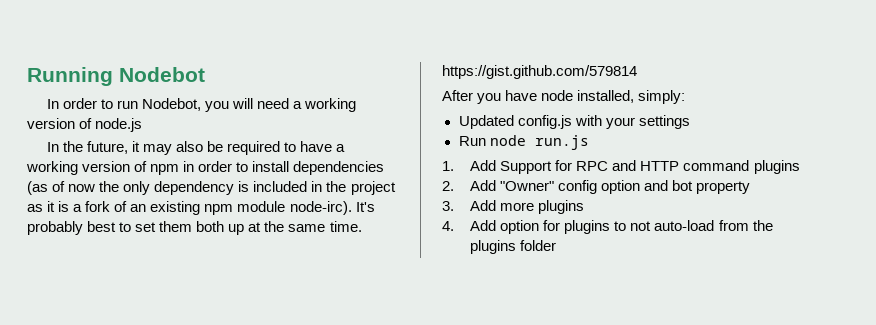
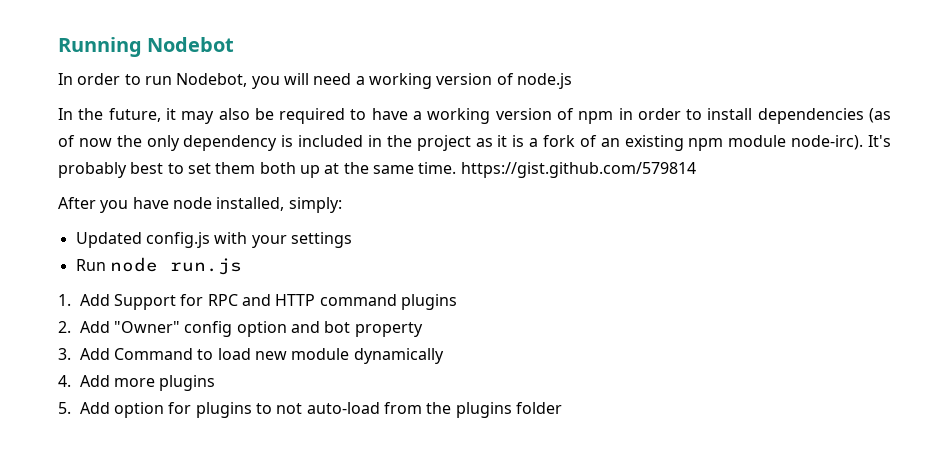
(497, 205) none -> [114,348,444,364] [58,375,110,387] Command to load new module dynamically // 4. Add
[442,221,454,231] 4. -> [58,402,71,414] 5.

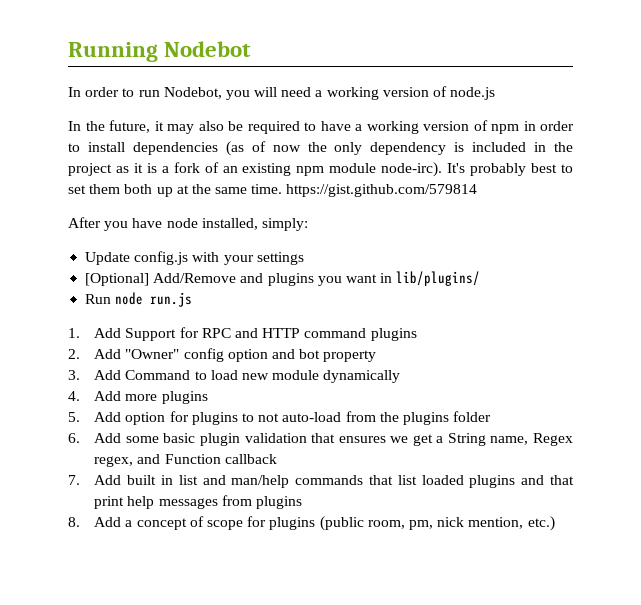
[75,232,142,248] Updated -> [85,252,131,265] Update
(352, 240) none -> [85,271,481,286] // [Optional] Add/Remove and plugins you want in lib/plugins/
(562, 408) none -> [68,433,573,446] [94,454,277,467] [68,475,574,488] [94,495,303,509] [68,516,555,531] // 6. Add some basic plugin validation that ensures we get a String name, Regex regex, and Function callback // 7. Add built in list and man/help commands that list loaded plugins and that print help messages from plugins // 8. Add a concept of scope for plugins (public room, pm, nick mention, etc.)

